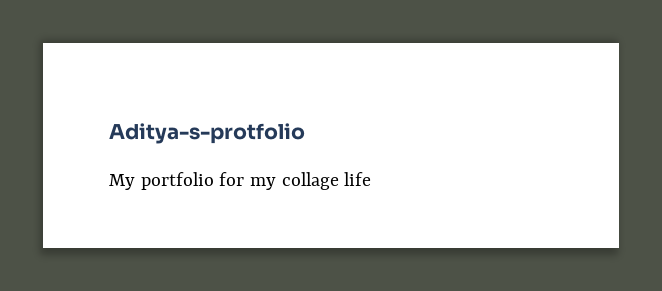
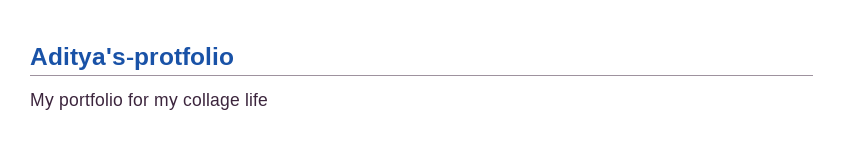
[109,123,305,144] Aditya-s-protfolio -> [30,47,234,70] Aditya's-protfolio

